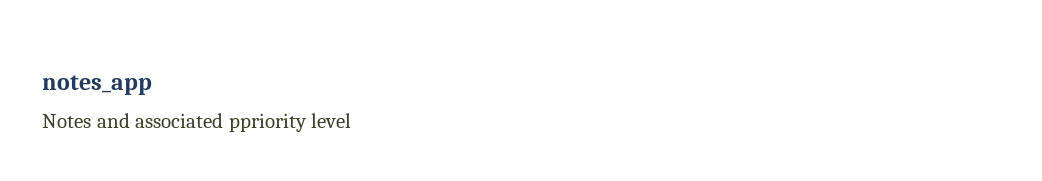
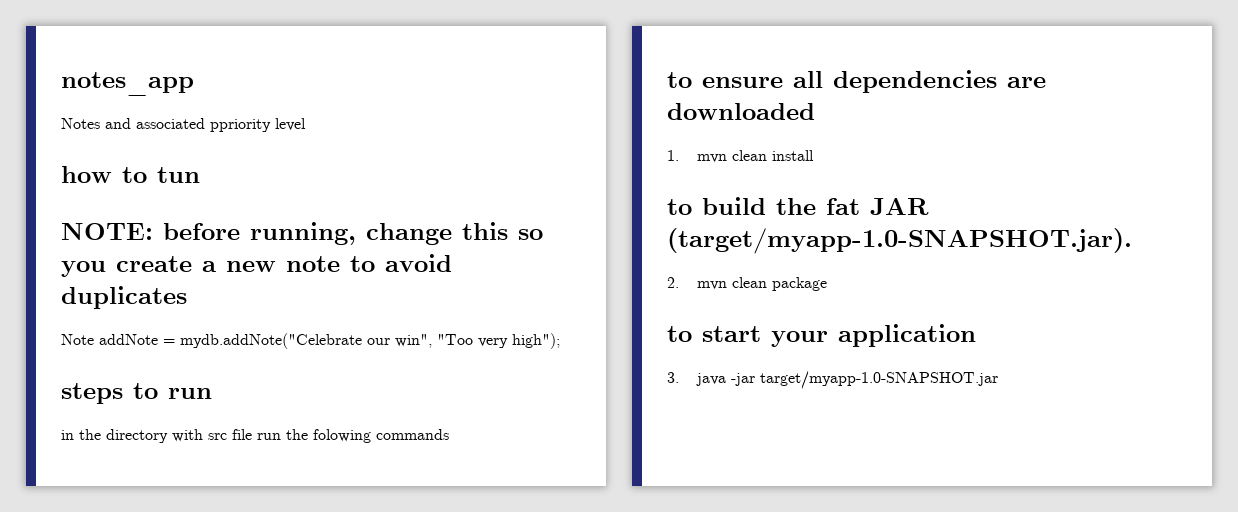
(352, 120) none -> [61,166,200,183] [61,222,543,245] [61,254,452,277] [61,286,187,309] [61,333,560,349] [61,383,212,404] [61,429,449,443] [667,70,1046,93] [667,103,815,120] [667,150,814,163] [667,197,929,215] [667,228,1132,254] [667,277,827,291] [667,324,976,347] [667,371,998,389] // how to tun // NOTE: before running, change this so you create a new note to avoid duplicates // Note addNote = mydb.addNote("Celebrate our win", "Too very high"); // steps to run // in the directory with src file run the folowing commands // to ensure all dependencies are downloaded // 1. mvn clean install // to build the fat JAR (target/myapp-1.0-SNAPSHOT.jar). // 2. mvn clean package // to start your application // 3. java -jar target/myapp-1.0-SNAPSHOT.jar

